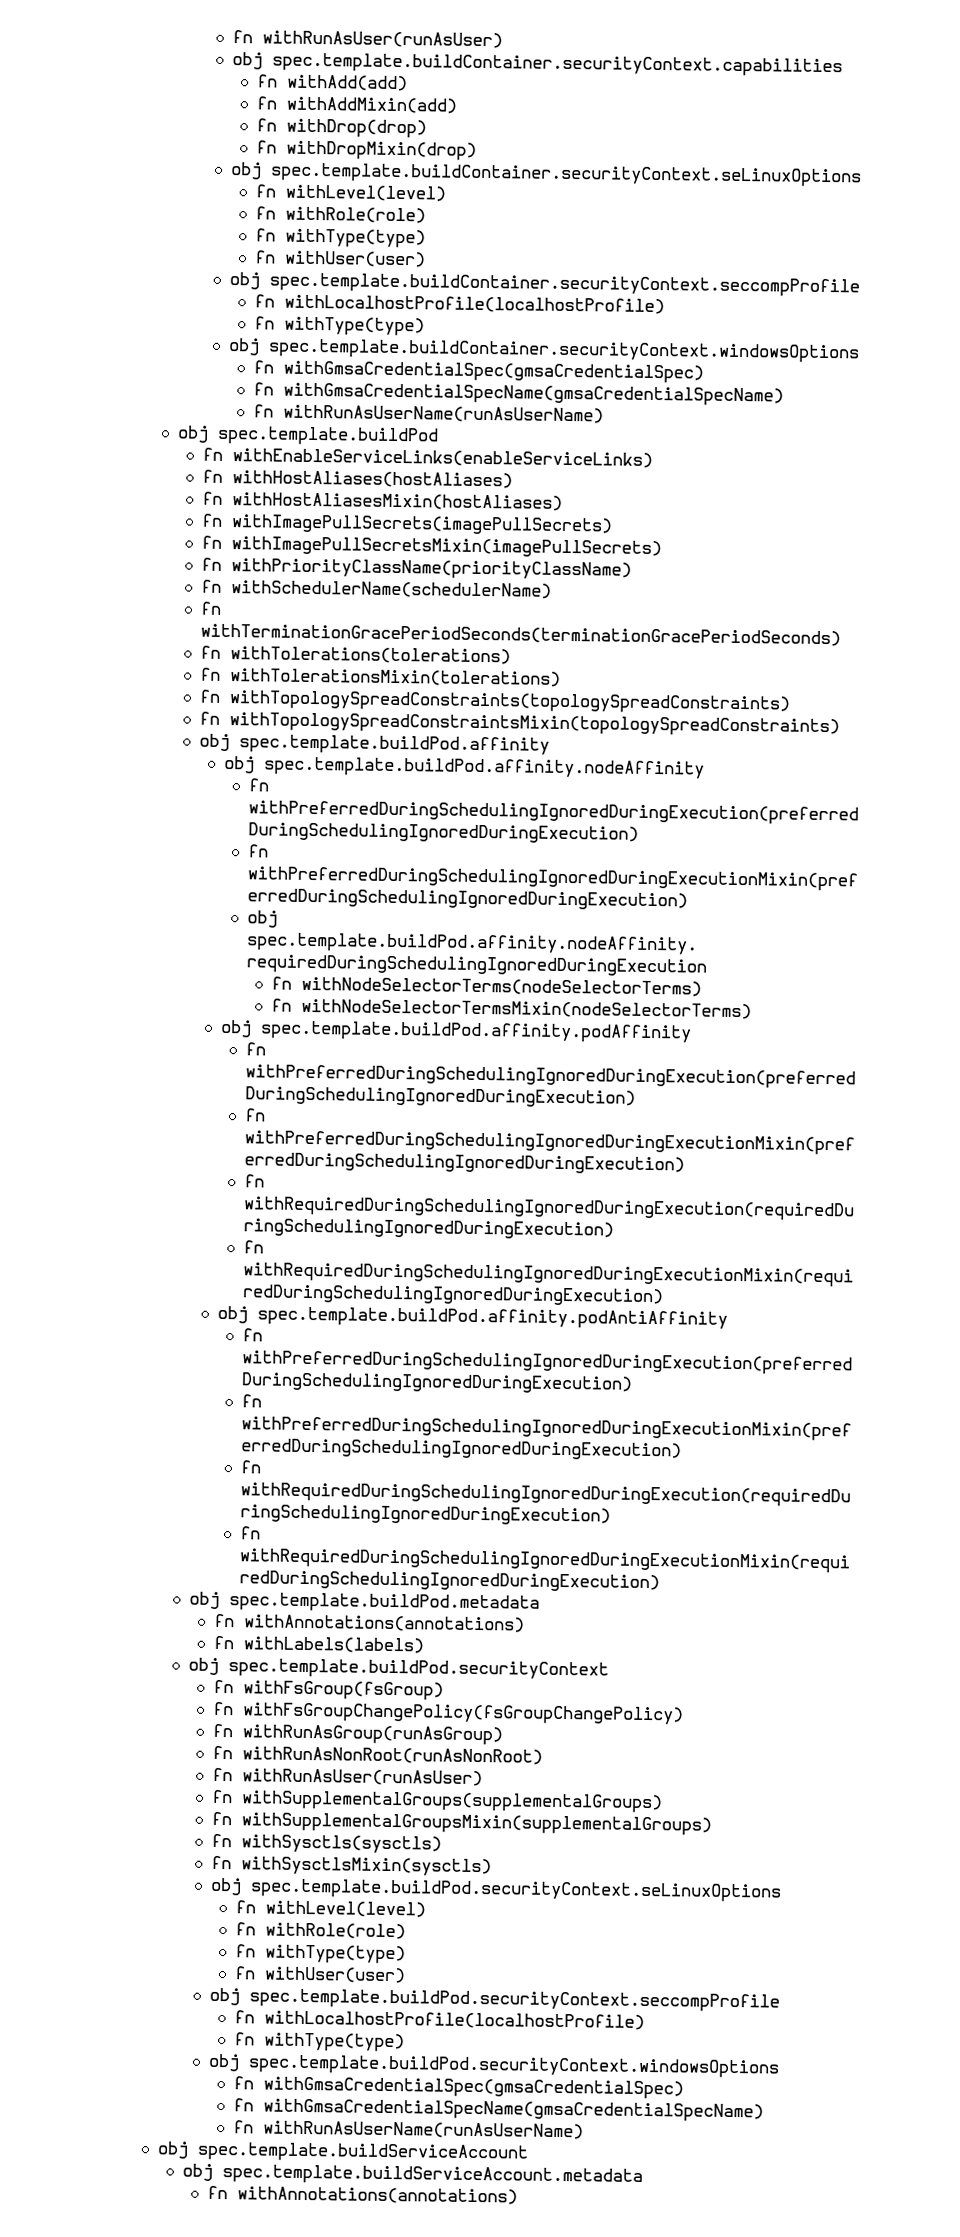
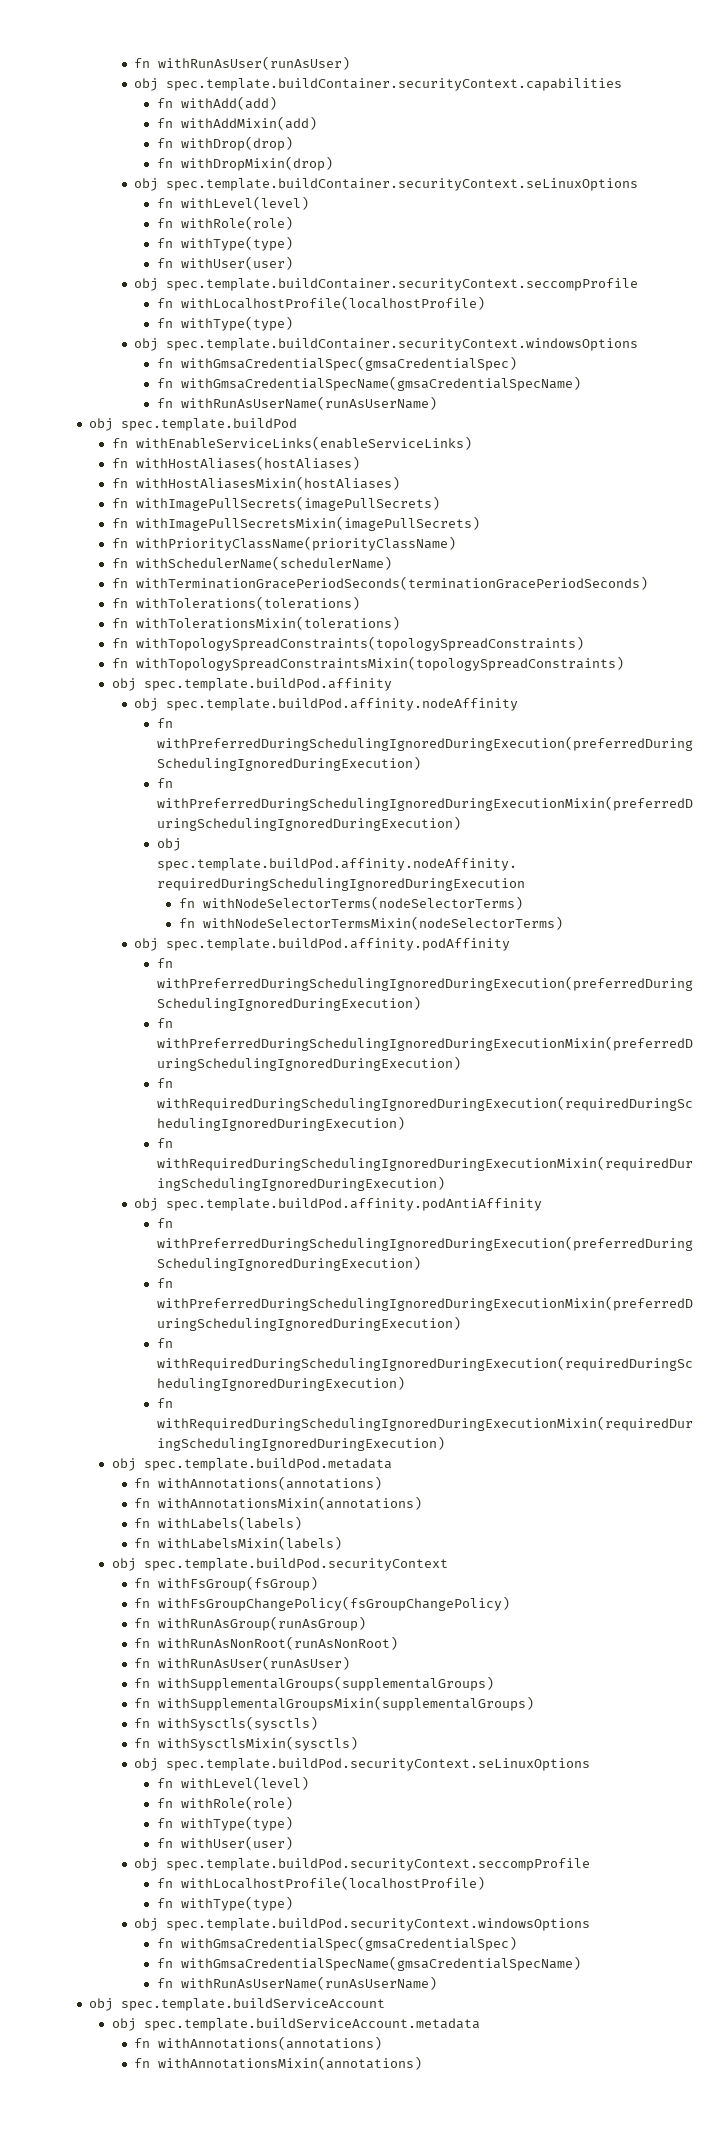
(526, 1623) none -> [134,1496,423,1510] // fn withAnnotationsMixin(annotations)
(425, 1645) none -> [134,1536,343,1550] // fn withLabelsMixin(labels)
(519, 2195) none -> [134,2056,423,2070] // fn withAnnotationsMixin(annotations)

